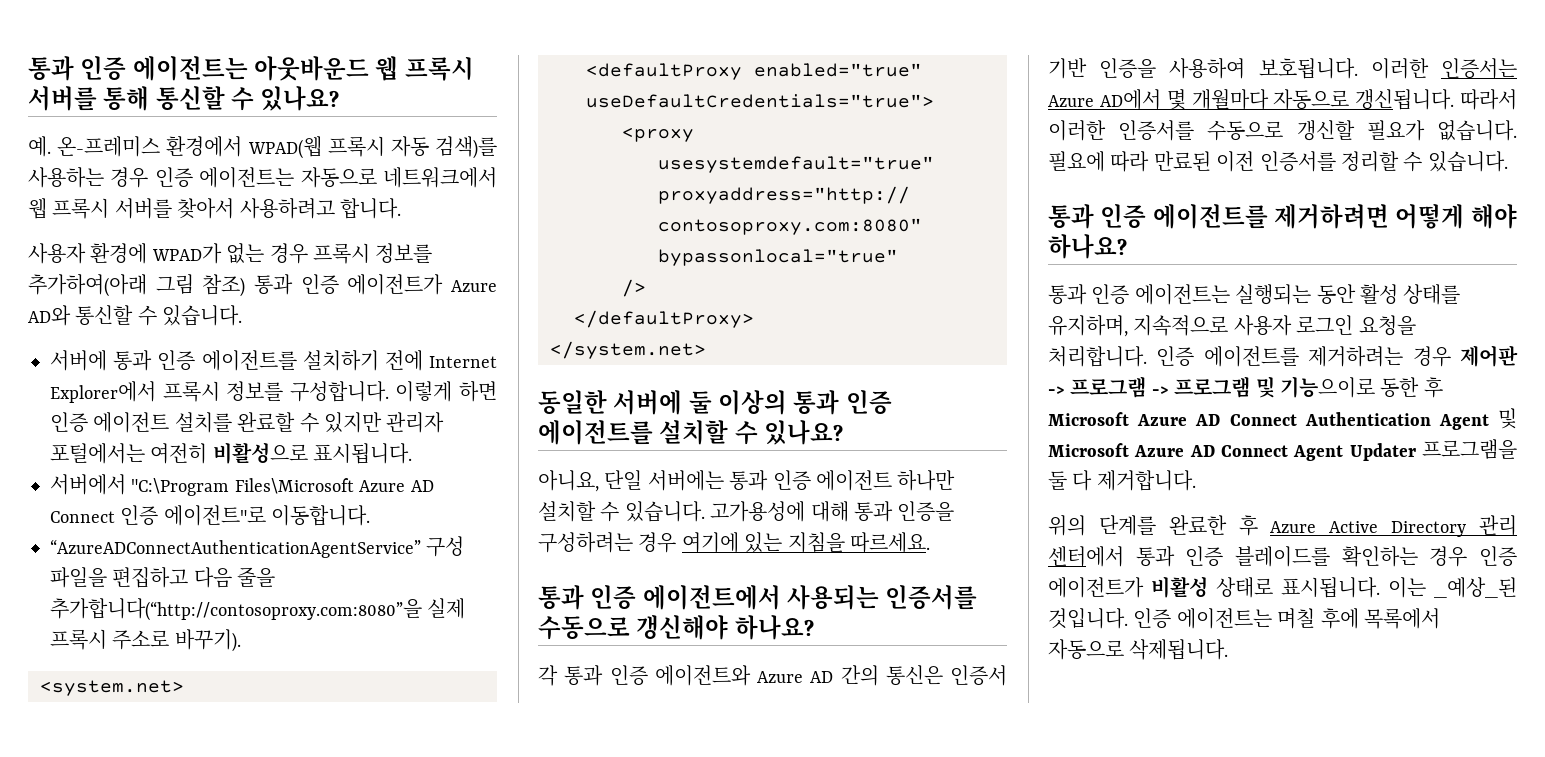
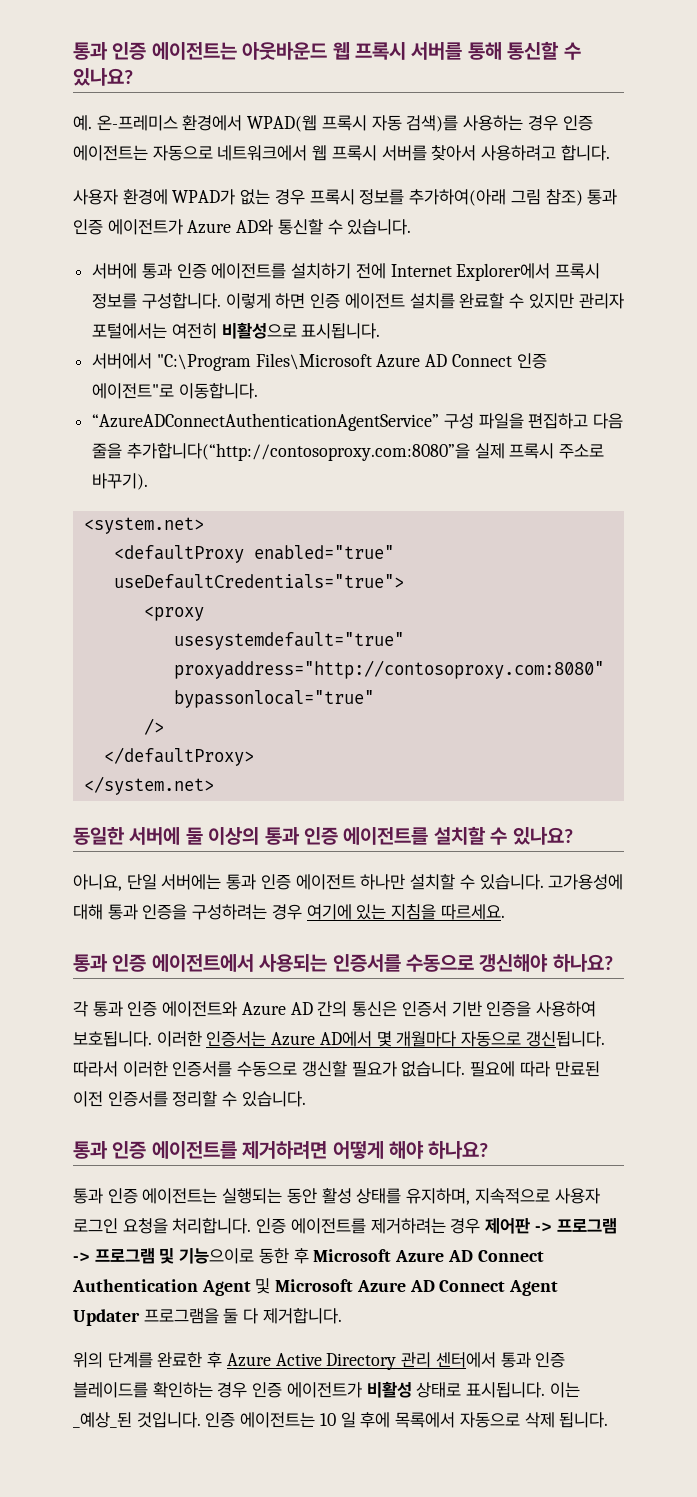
[1277,608,1316,629] 며칠 -> [319,1412,356,1428] 10 일
[1129,639,1229,660] 삭제됩니다. -> [524,1412,609,1428] 삭제 됩니다.

